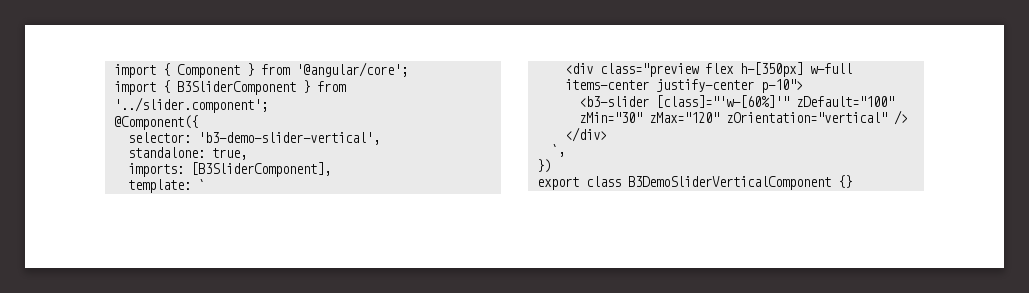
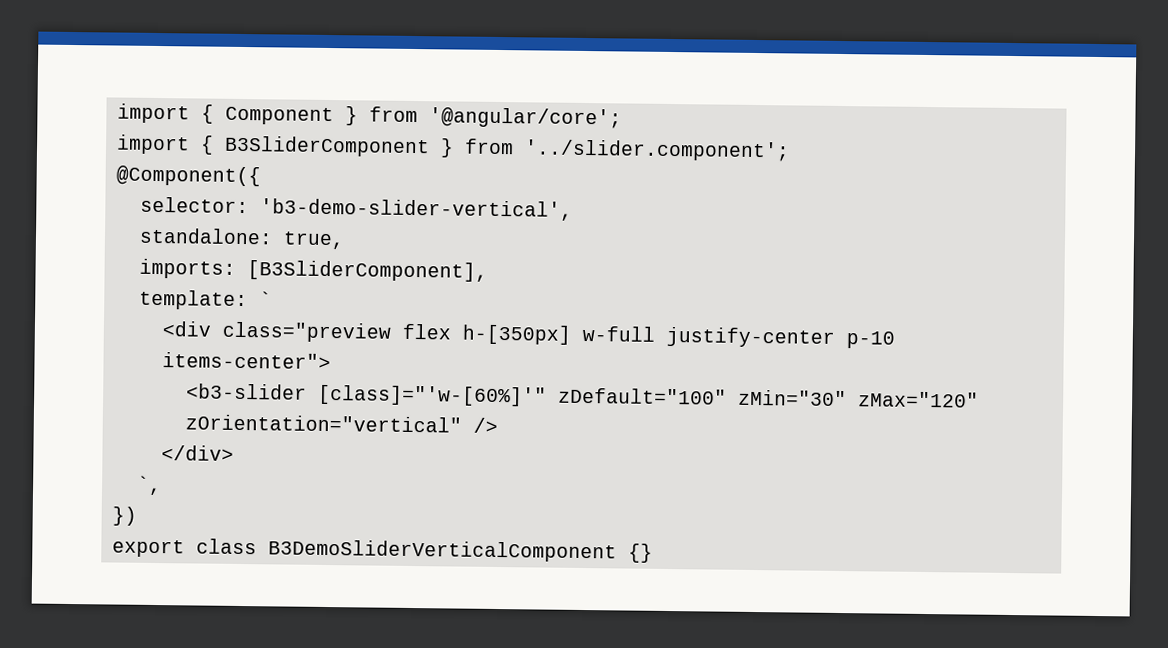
[565,79,803,93] items-center justify-center p-10"> -> [666,326,896,349] [162,352,332,370] justify-center p-10 items-center">

